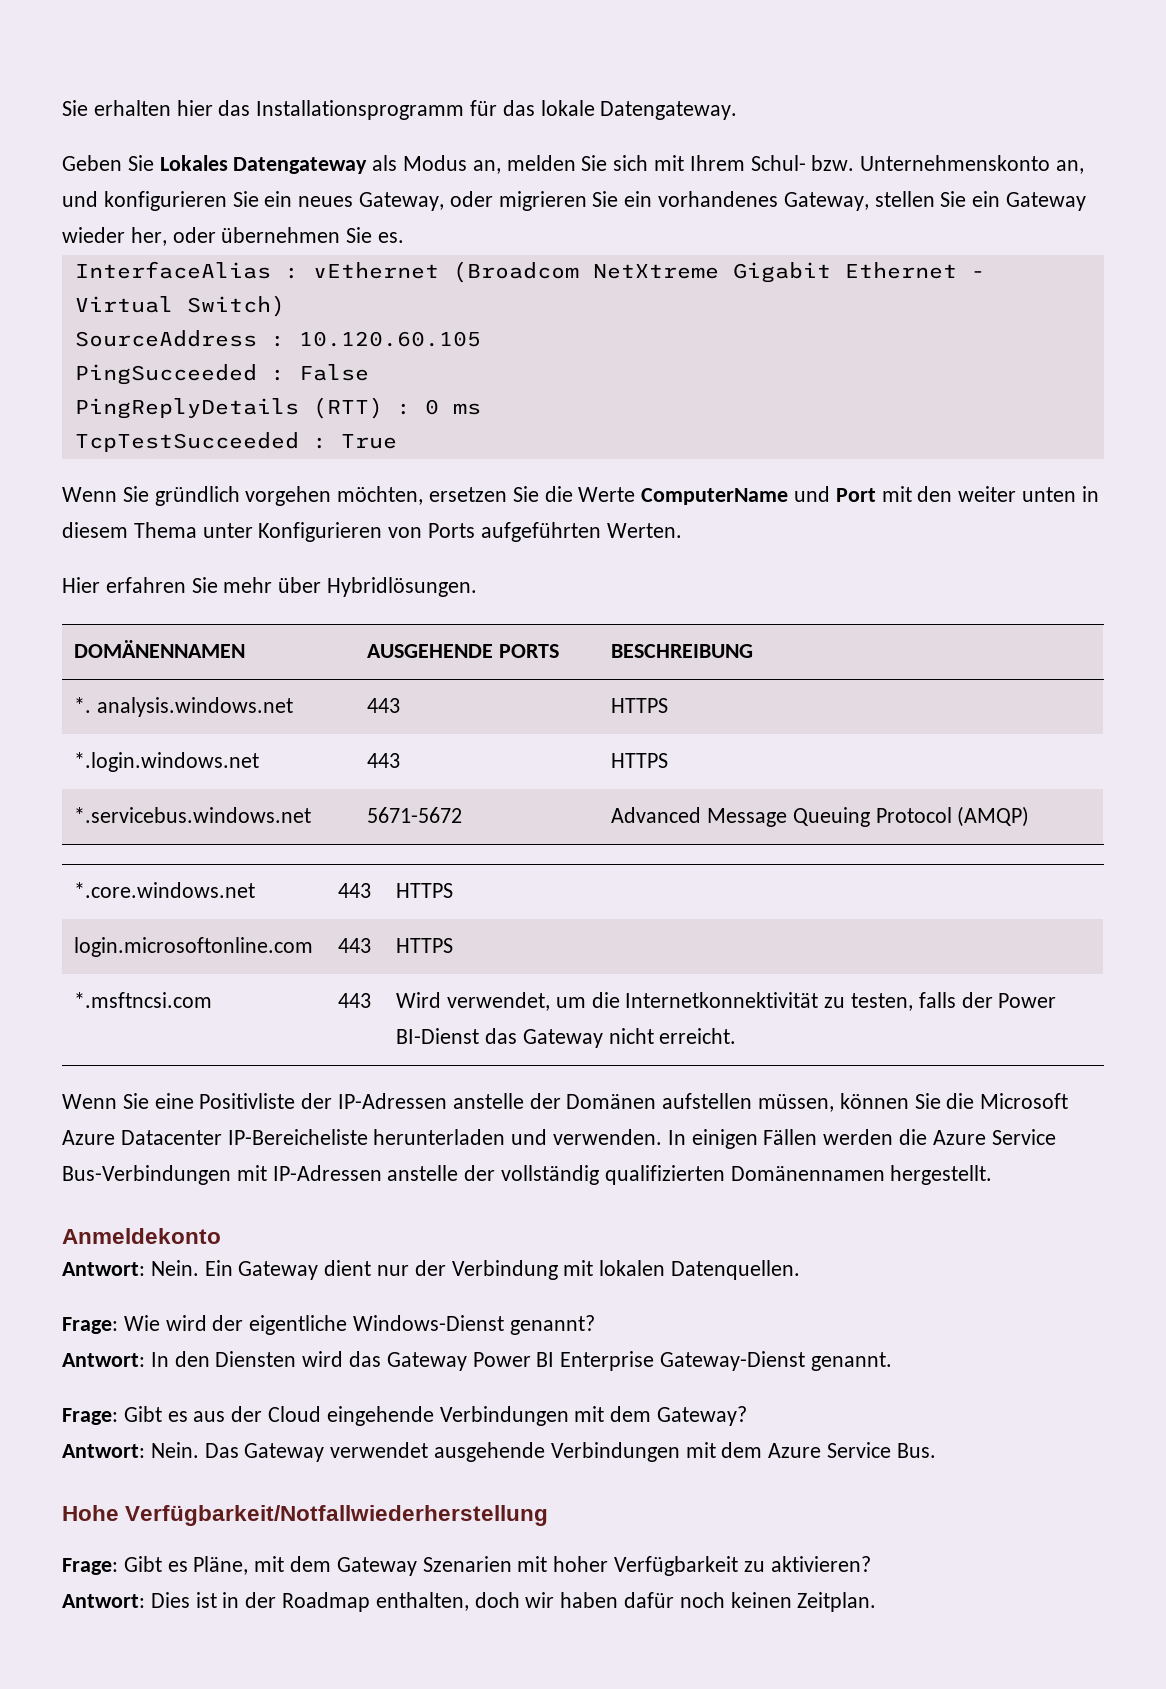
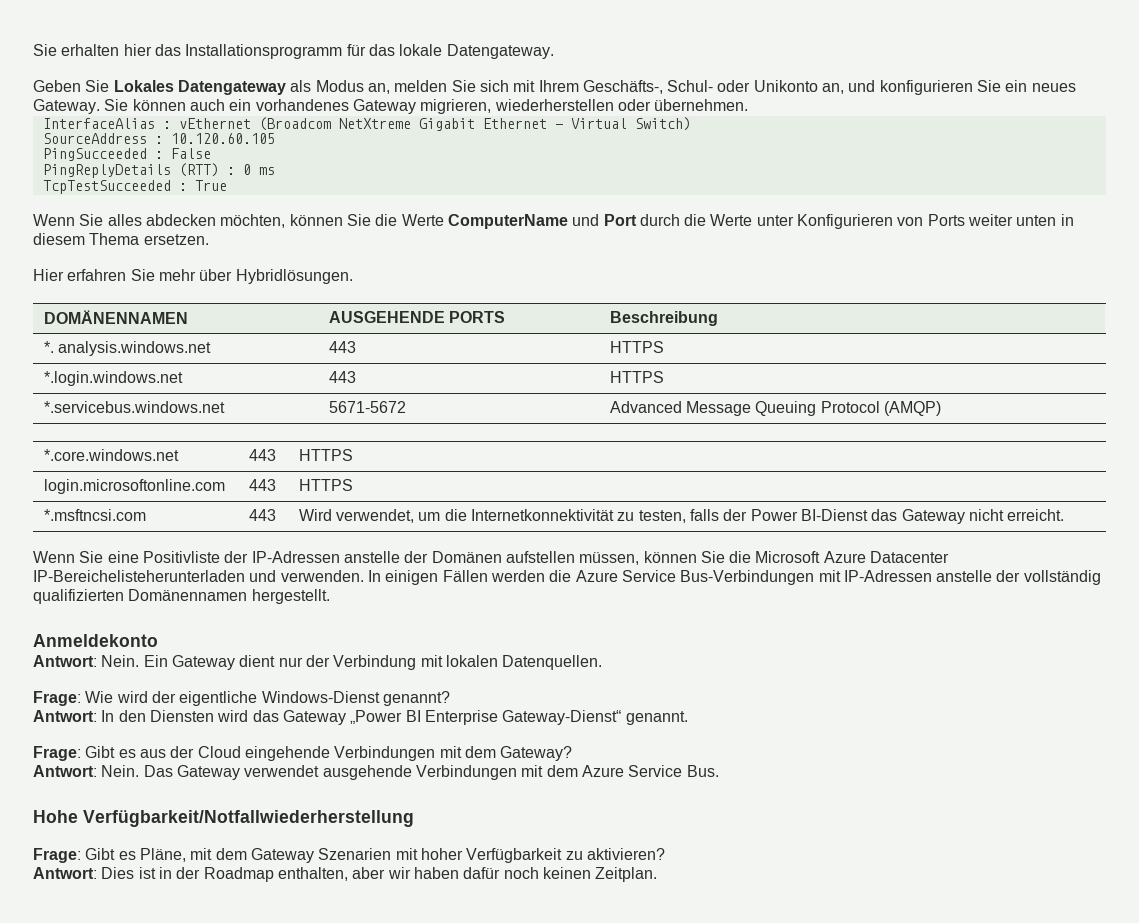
[750,155,1051,171] Schul- bzw. Unternehmenskonto -> [582,80,818,94] Geschäfts-, Schul- oder Unikonto
[359,191,1087,211] [62,227,405,246] Gateway, oder migrieren Sie ein vorhandenes Gateway, stellen Sie ein Gateway wieder her, oder übernehmen Sie es. -> [33,99,749,114] Gateway. Sie können auch ein vorhandenes Gateway migrieren, wiederherstellen oder übernehmen.
[154,486,508,506] gründlich vorgehen möchten, ersetzen -> [107,214,343,228] alles abdecken möchten, können
[881,486,953,502] mit den -> [639,214,965,229] durch die Werte unter Konfigurieren von Ports
[202,522,682,542] unter Konfigurieren von Ports aufgeführten Werten. -> [143,234,209,245] ersetzen.
[611,644,754,658] BESCHREIBUNG -> [609,311,718,326] Beschreibung
[227,1129,506,1145] IP-Bereicheliste herunterladen -> [33,570,245,582] IP-Bereichelisteherunterladen
[472,1352,531,1367] Power -> [350,710,403,724] „Power
[660,1351,806,1371] Gateway-Dienst -> [502,710,622,725] Gateway-Dienst“
[474,1592,520,1608] doch -> [352,867,386,879] aber

